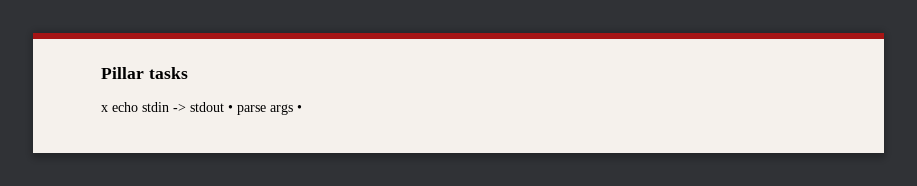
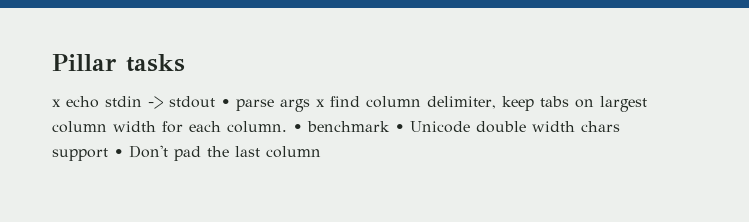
[297,105,302,112] • -> [316,96,647,112] [52,121,620,133] [52,145,321,161] x find column delimiter, keep tabs on largest column width for each column. • benchmark • Unicode double width chars support • Don't pad the last column

